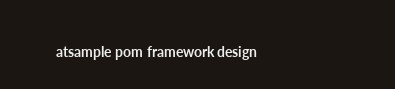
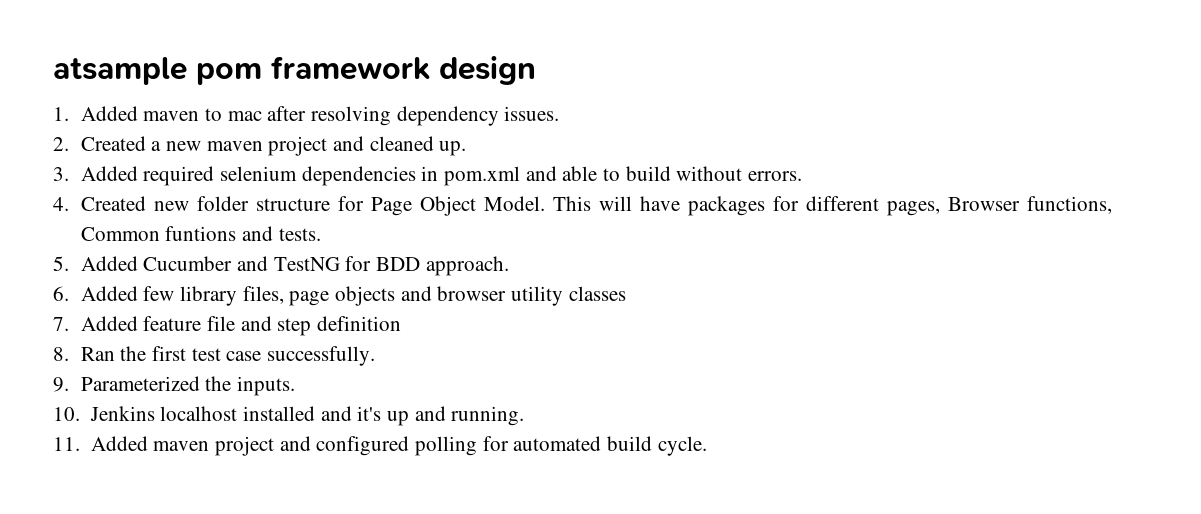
(258, 53) none -> [53,106,560,126] [53,136,467,156] [53,166,803,186] [53,196,1112,216] [80,226,321,241] [53,256,509,276] [53,286,626,306] [53,316,401,336] [53,346,375,366] [53,376,295,396] [53,406,525,426] [53,436,707,456] // 1. Added maven to mac after resolving dependency issues. // 2. Created a new maven project and cleaned up. // 3. Added required selenium dependencies in pom.xml and able to build without errors. // 4. Created new folder structure for Page Object Model. This will have packages for different pages, Browser functions, Common funtions and tests. // 5. Added Cucumber and TestNG for BDD approach. // 6. Added few library files, page objects and browser utility classes // 7. Added feature file and step definition // 8. Ran the first test case successfully. // 9. Parameterized the inputs. // 10. Jenkins localhost installed and it's up and running. // 11. Added maven project and configured polling for automated build cycle.

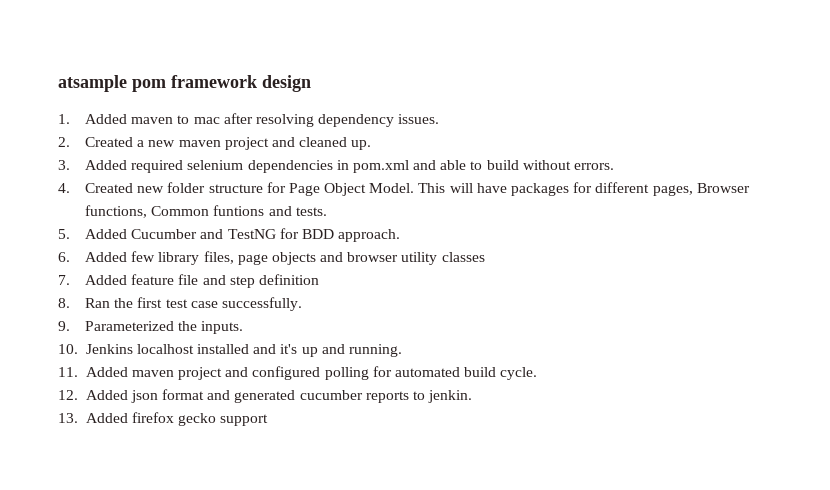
(707, 446) none -> [58,389,473,403] [58,412,269,426] // 12. Added json format and generated cucumber reports to jenkin. // 13. Added firefox gecko support

